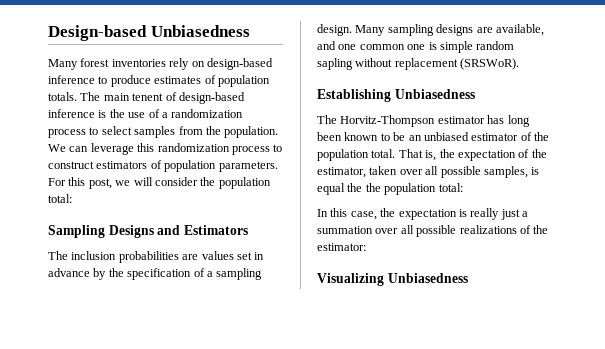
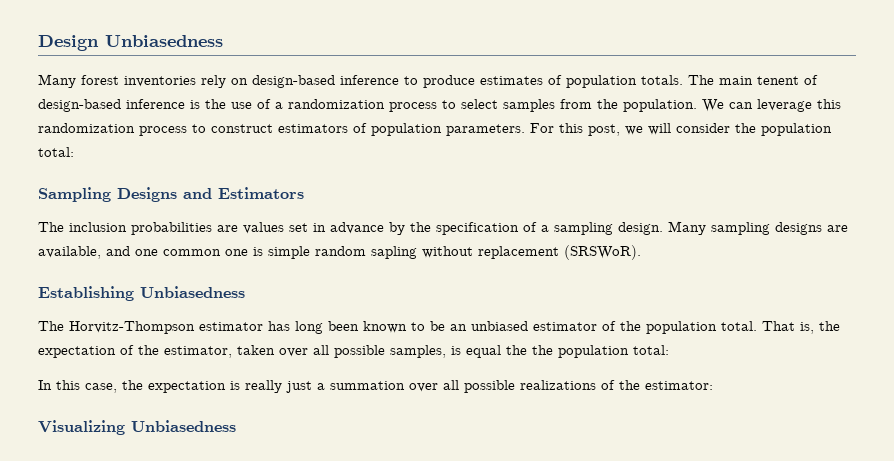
[48,25,147,41] Design-based -> [38,35,99,51] Design

